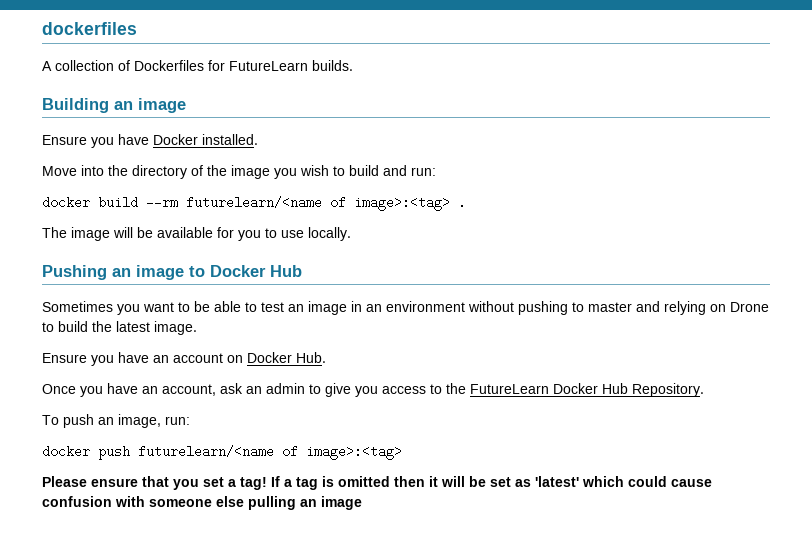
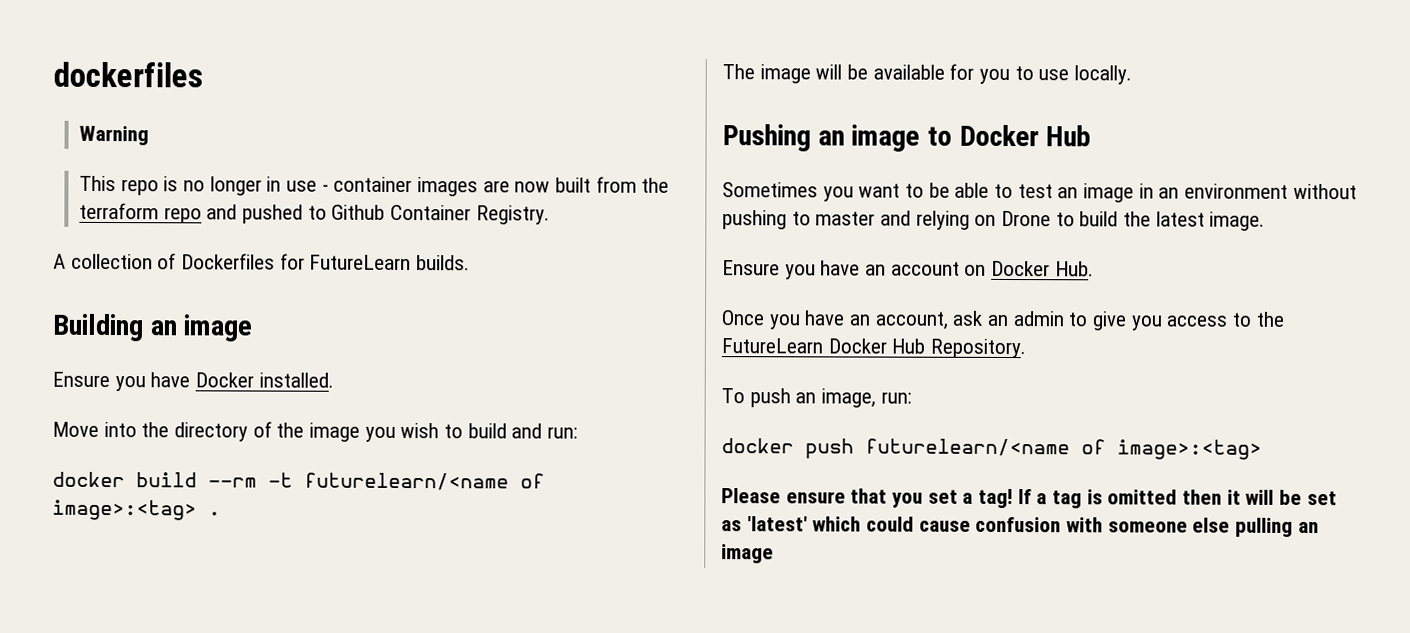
(137, 28) none -> [79,125,150,146] [79,175,670,197] [79,202,550,225] // Warning // This repo is no longer in use - container images are now built from the terraform repo and pushed to Github Container Registry.
(178, 202) none -> [268,472,293,488] -t

